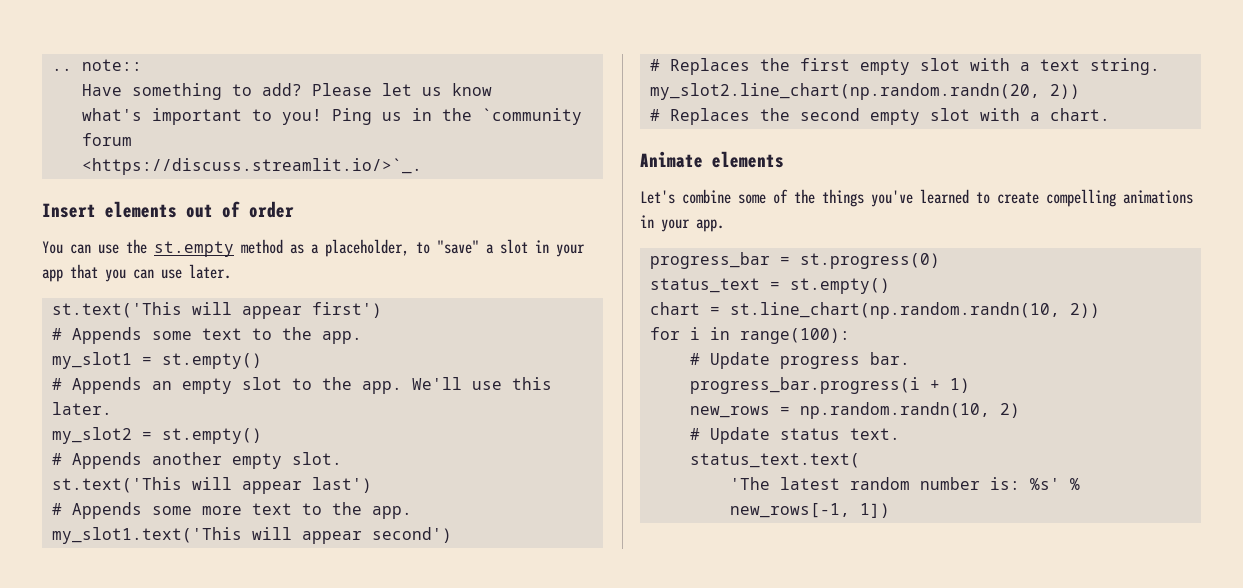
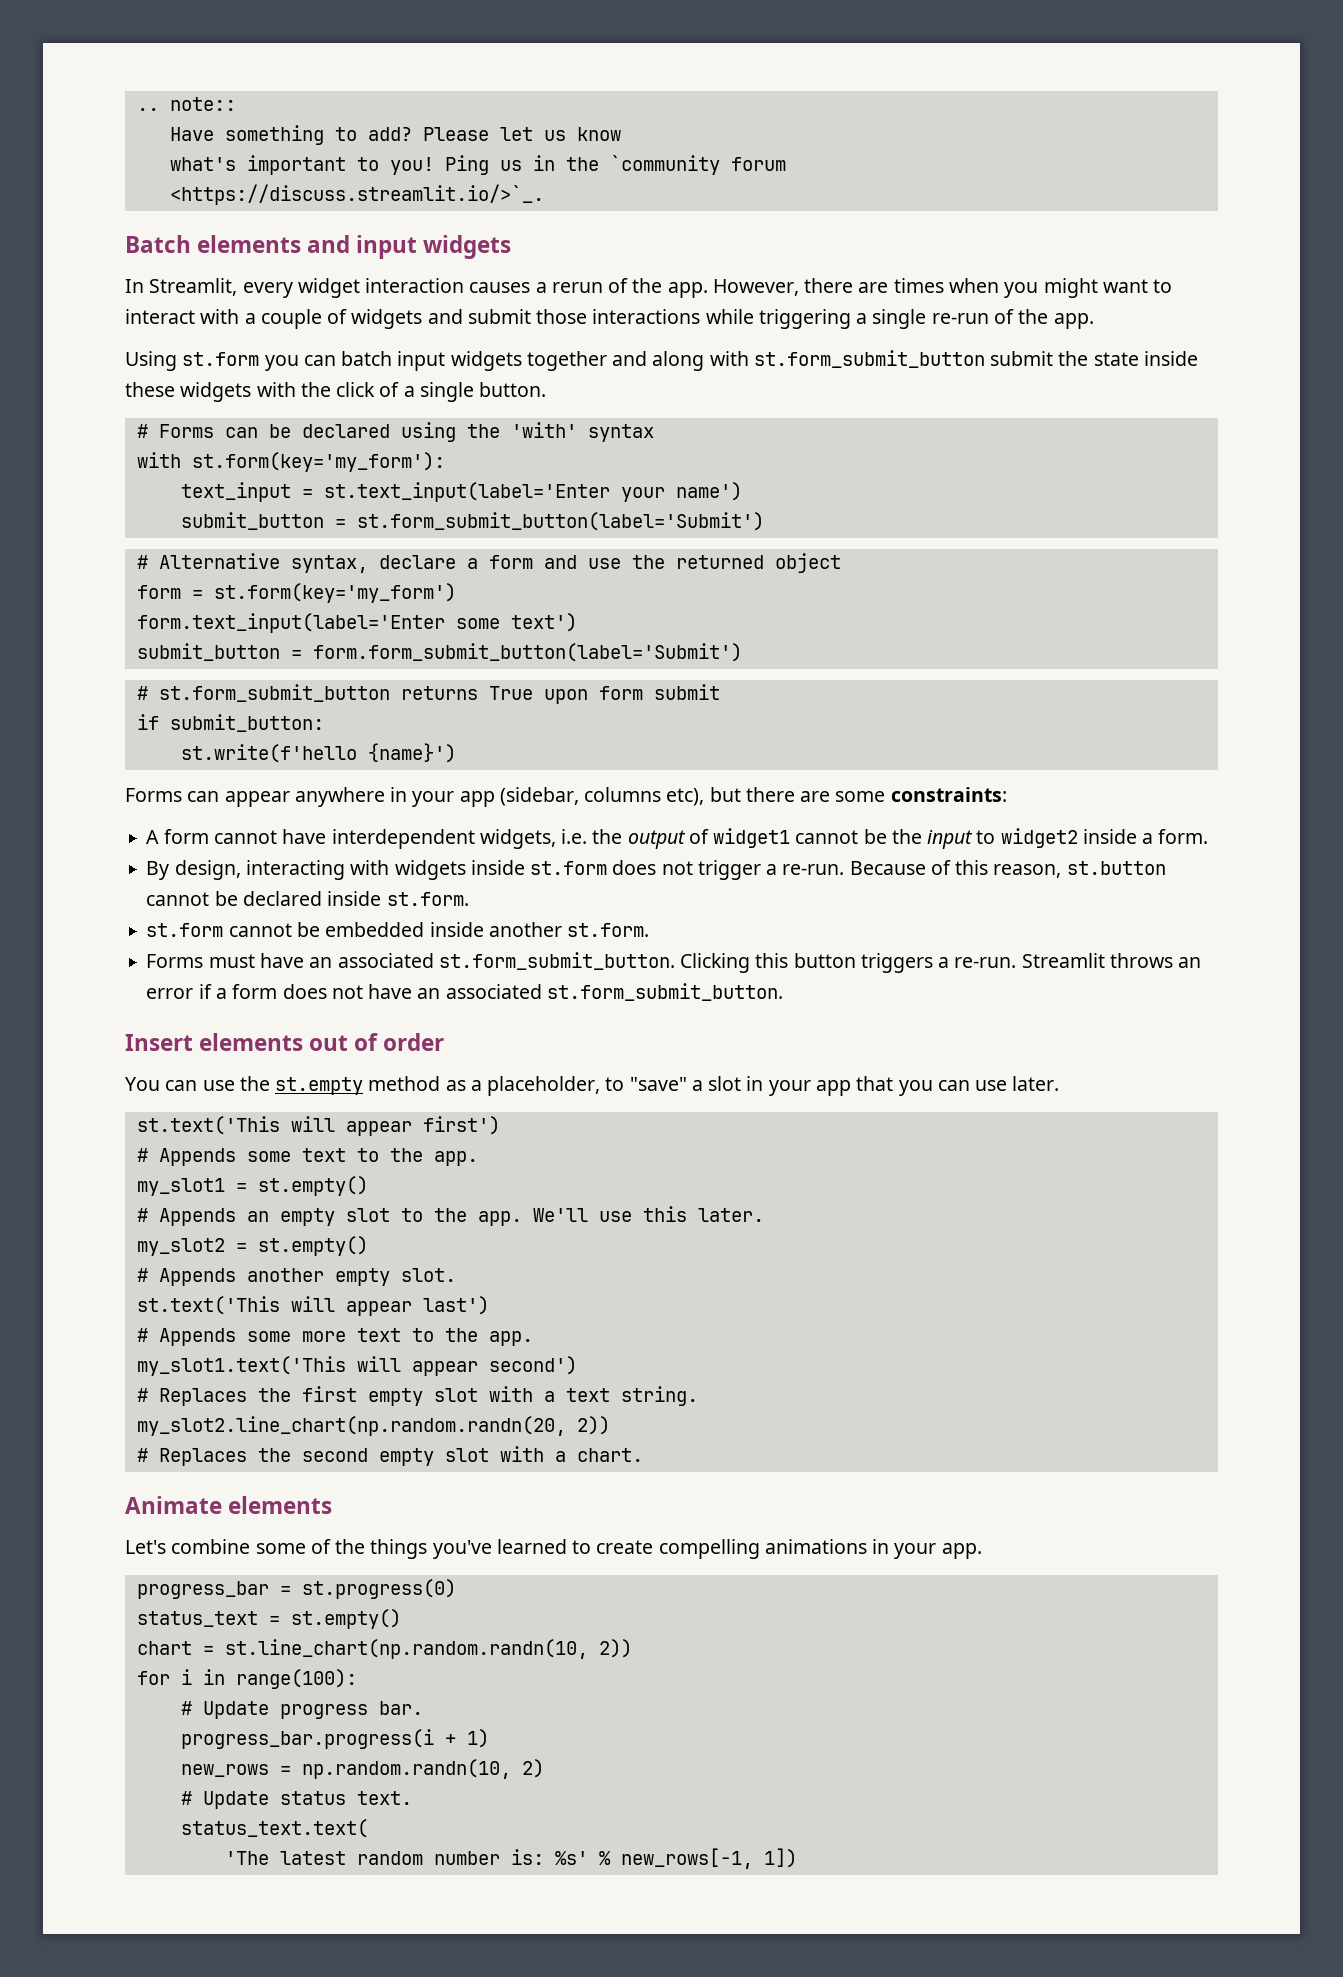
(422, 166) none -> [125,235,512,259] [125,278,1173,298] [125,309,1094,329] [125,350,1198,371] [125,382,547,402] [136,422,654,442] [136,452,445,472] [180,482,742,502] [180,512,764,531] [136,553,841,573] [136,583,456,603] [136,613,577,633] [136,643,742,662] [136,684,720,704] [136,714,324,732] [180,743,456,763] [125,787,1007,807] [146,828,1209,849] [146,860,1166,880] [146,891,469,906] [146,922,650,937] [146,952,1202,973] [146,983,783,1001] // Batch elements and input widgets // In Streamlit, every widget interaction causes a rerun of the app. However, there are times when you might want to interact with a couple of widgets and submit those interactions while triggering a single re-run of the app. // Using st.form you can batch input widgets together and along with st.form_submit_button submit the state inside these widgets with the click of a single button. // # Forms can be declared using the 'with' syntax // with st.form(key='my_form'): // text_input = st.text_input(label='Enter your name') // submit_button = st.form_submit_button(label='Submit') // # Alternative syntax, declare a form and use the returned object // form = st.form(key='my_form') // form.text_input(label='Enter some text') // submit_button = form.form_submit_button(label='Submit') // # st.form_submit_button returns True upon form submit // if submit_button: // st.write(f'hello {name}') // Forms can appear anywhere in your app (sidebar, columns etc), but there are some constraints: // A form cannot have interdependent widgets, i.e. the output of widget1 cannot be the input to widget2 inside a form. // By design, interacting with widgets inside st.form does not trigger a re-run. Because of this reason, st.button cannot be declared inside st.form. // st.form cannot be embedded inside another st.form. // Forms must have an associated st.form_submit_button. Clicking this button triggers a re-run. Streamlit throws an error if a form does not have an associated st.form_submit_button.

